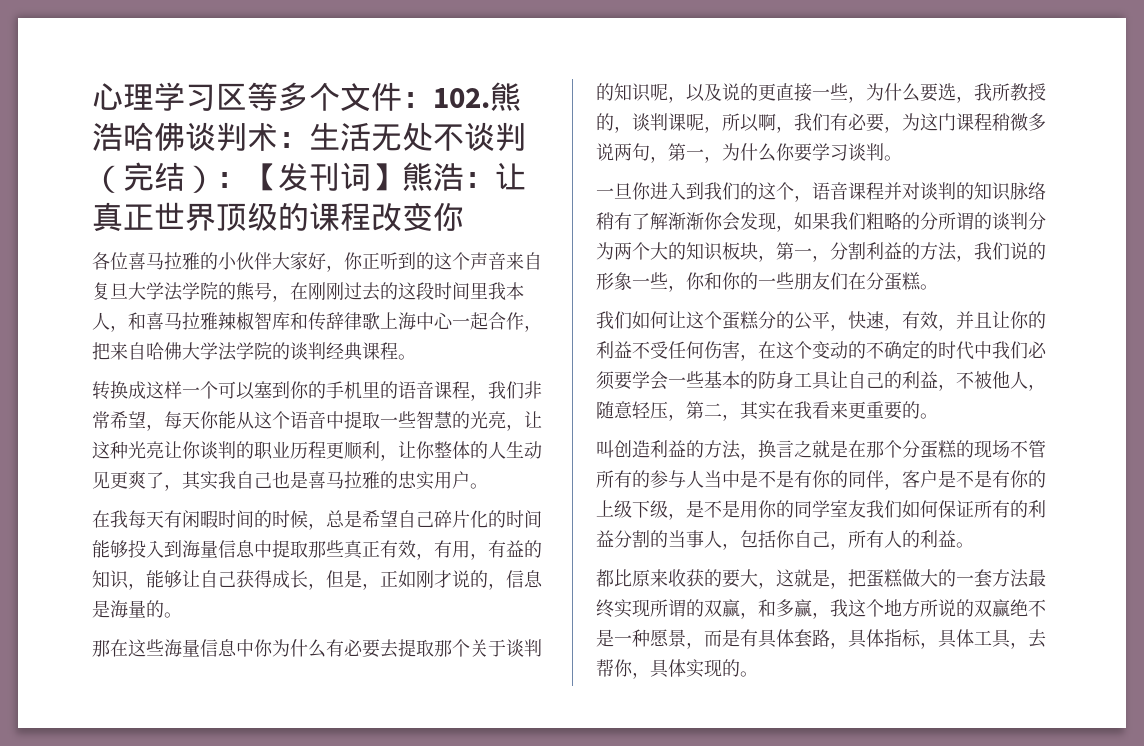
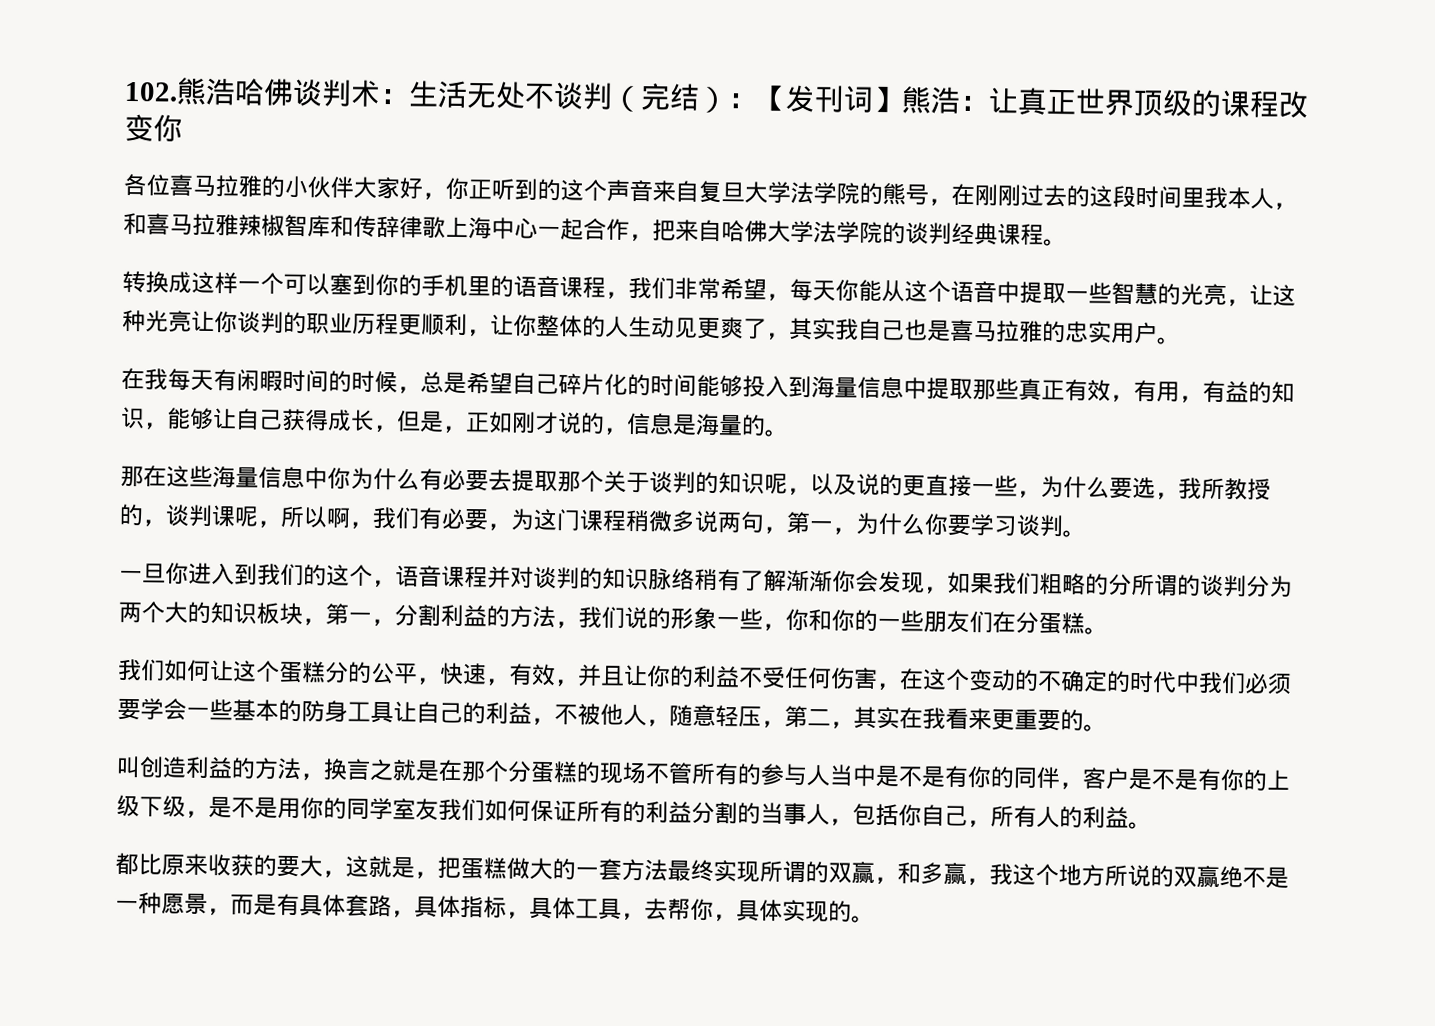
[92,82,433,112] 心理学习区等多个文件： -> (124, 91) none

